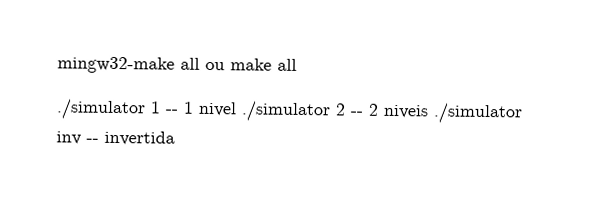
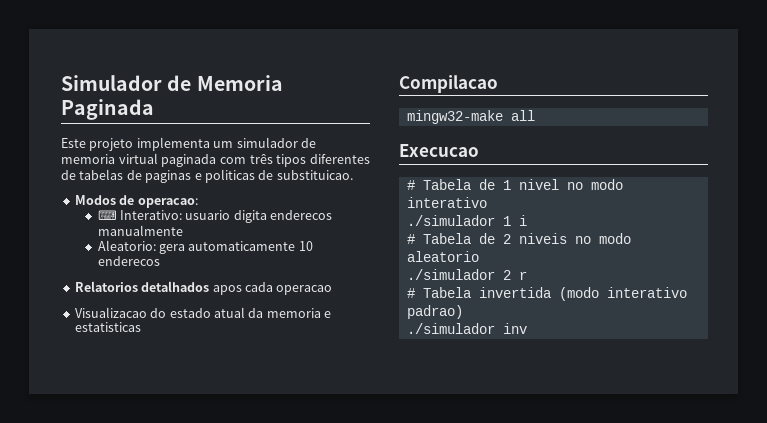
[57,56,297,74] [56,98,523,125] [56,130,175,146] mingw32-make all ou make all // ./simulator 1 -- 1 nivel ./simulator 2 -- 2 niveis ./simulator inv -- invertida -> [61,75,283,91] [61,99,154,120] [61,137,316,151] [61,153,370,167] [61,169,353,183] [74,195,198,208] [97,210,333,223] [97,225,183,236] [97,240,313,254] [97,256,160,266] [74,281,333,295] [74,307,331,318] [74,322,141,332] [399,75,498,93] [406,110,535,124] [399,144,479,157] [406,179,623,190] [406,197,487,208] [406,215,527,226] [406,233,631,244] [406,251,479,262] [406,269,527,280] [406,287,687,301] [406,305,463,319] [406,323,527,334] Simulador de Memoria Paginada // Este projeto implementa um simulador de memoria virtual paginada com três tipos diferentes de tabelas de paginas e politicas de substituicao. // Modos de operacao: // ⌨ Interativo: usuario digita enderecos manualmente // Aleatorio: gera automaticamente 10 enderecos // Relatorios detalhados apos cada operacao // Visualizacao do estado atual da memoria e estatisticas // Compilacao // mingw32-make all // Execucao // # Tabela de 1 nivel no modo interativo // ./simulador 1 i // # Tabela de 2 niveis no modo aleatorio // ./simulador 2 r // # Tabela invertida (modo interativo padrao) // ./simulador inv

